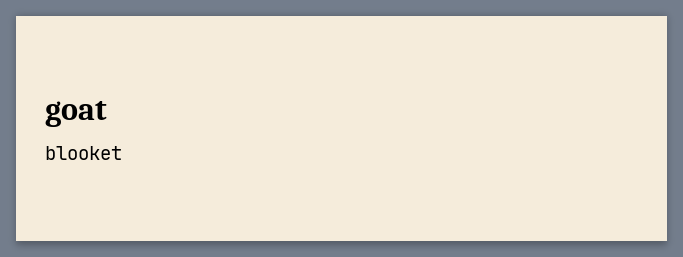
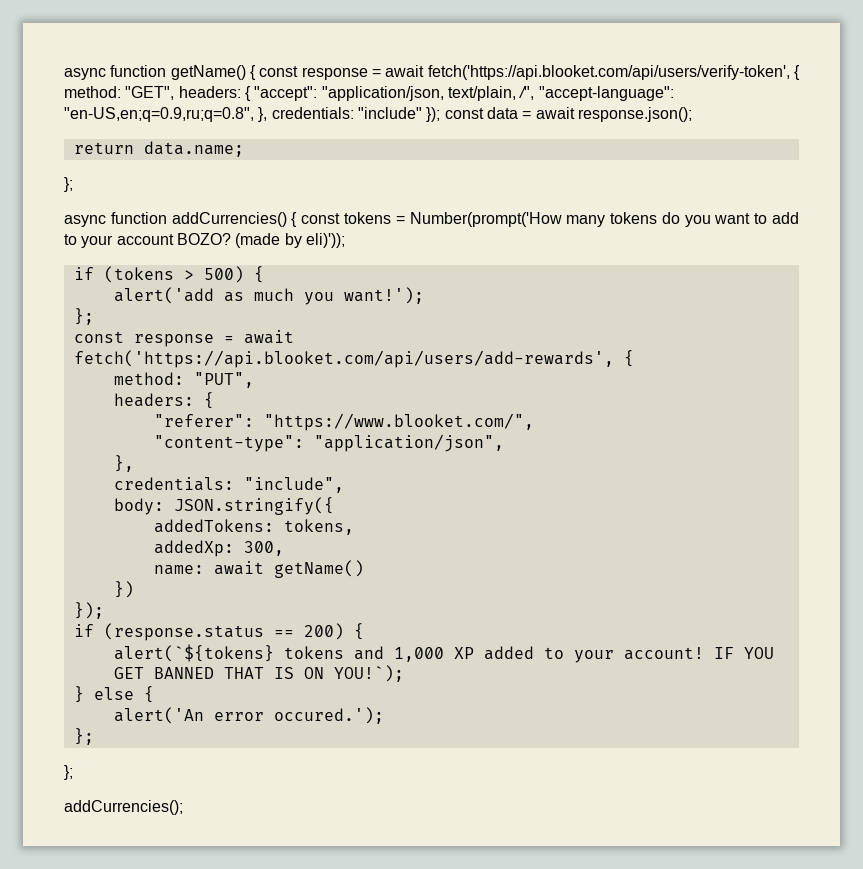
[45,101,107,127] [45,146,122,160] goat // blooket -> [64,65,801,80] [64,86,674,101] [64,107,692,122] [73,141,244,157] [64,177,73,192] [64,212,800,227] [64,233,345,248] [73,266,264,283] [113,287,424,305] [73,308,94,325] [73,330,294,347] [73,350,634,368] [113,372,254,388] [113,392,214,409] [153,413,534,431] [153,434,504,452] [113,455,134,472] [113,477,344,493] [113,497,334,515] [153,519,354,535] [153,540,284,557] [153,560,364,578] [113,581,134,598] [73,602,104,619] [73,623,364,641] [113,644,774,663] [113,665,404,682] [73,686,154,703] [113,707,384,724] [73,728,94,745] [64,765,73,780] [64,800,183,815] async function getName() { const response = await fetch('https://api.blooket.com/api/users/verify-token', { method: "GET", headers: { "accept": "application/json, text/plain, /", "accept-language": "en-US,en;q=0.9,ru;q=0.8", }, credentials: "include" }); const data = await response.json(); // return data.name; // }; // async function addCurrencies() { const tokens = Number(prompt('How many tokens do you want to add to your account BOZO? (made by eli)')); // if (tokens > 500) { // alert('add as much you want!'); // }; // const response = await fetch('https://api.blooket.com/api/users/add-rewards', { // method: "PUT", // headers: { // "referer": "https://www.blooket.com/", // "content-type": "application/json", // }, // credentials: "include", // body: JSON.stringify({ // addedTokens: tokens, // addedXp: 300, // name: await getName() // }) // }); // if (response.status == 200) { // alert(`${tokens} tokens and 1,000 XP added to your account! IF YOU GET BANNED THAT IS ON YOU!`); // } else { // alert('An error occured.'); // }; // }; // addCurrencies();

